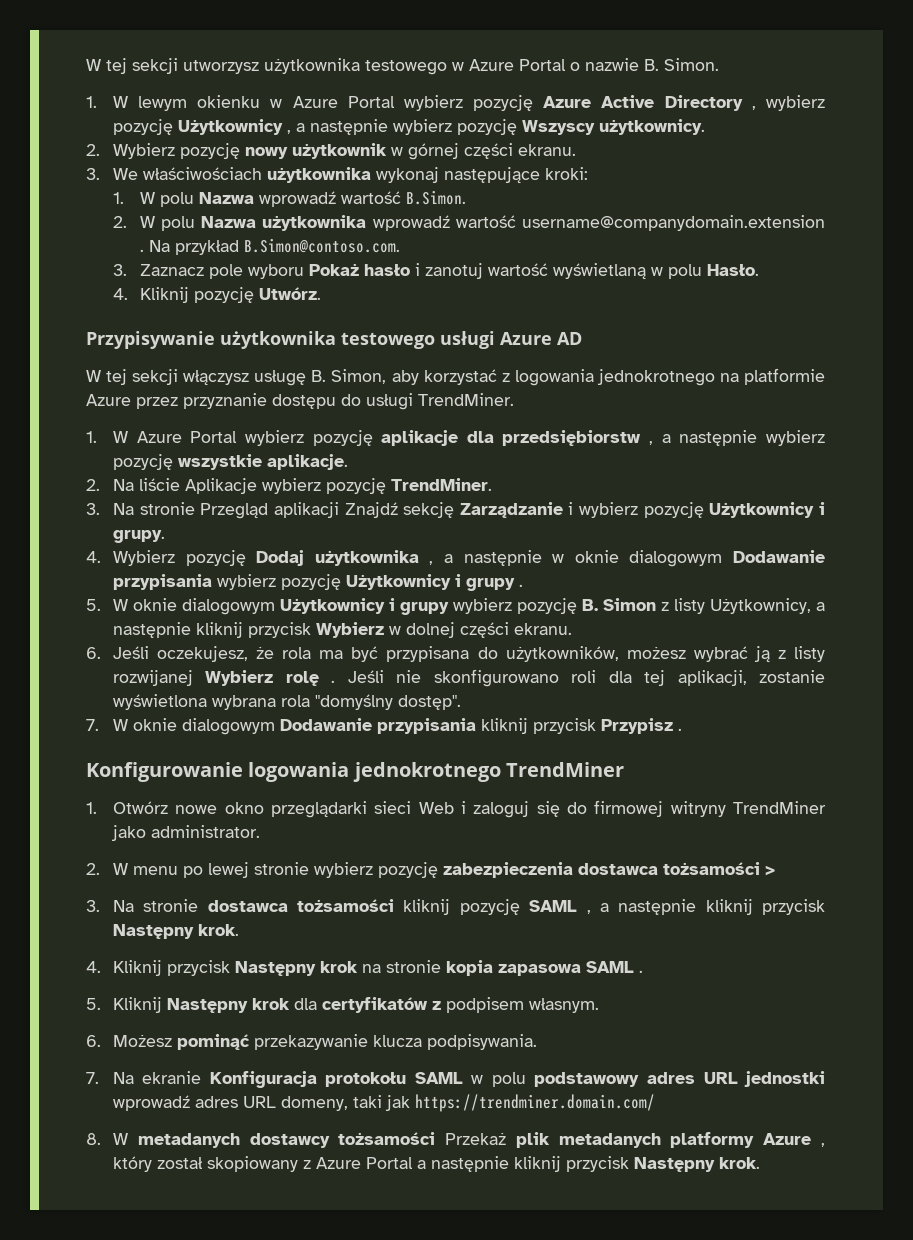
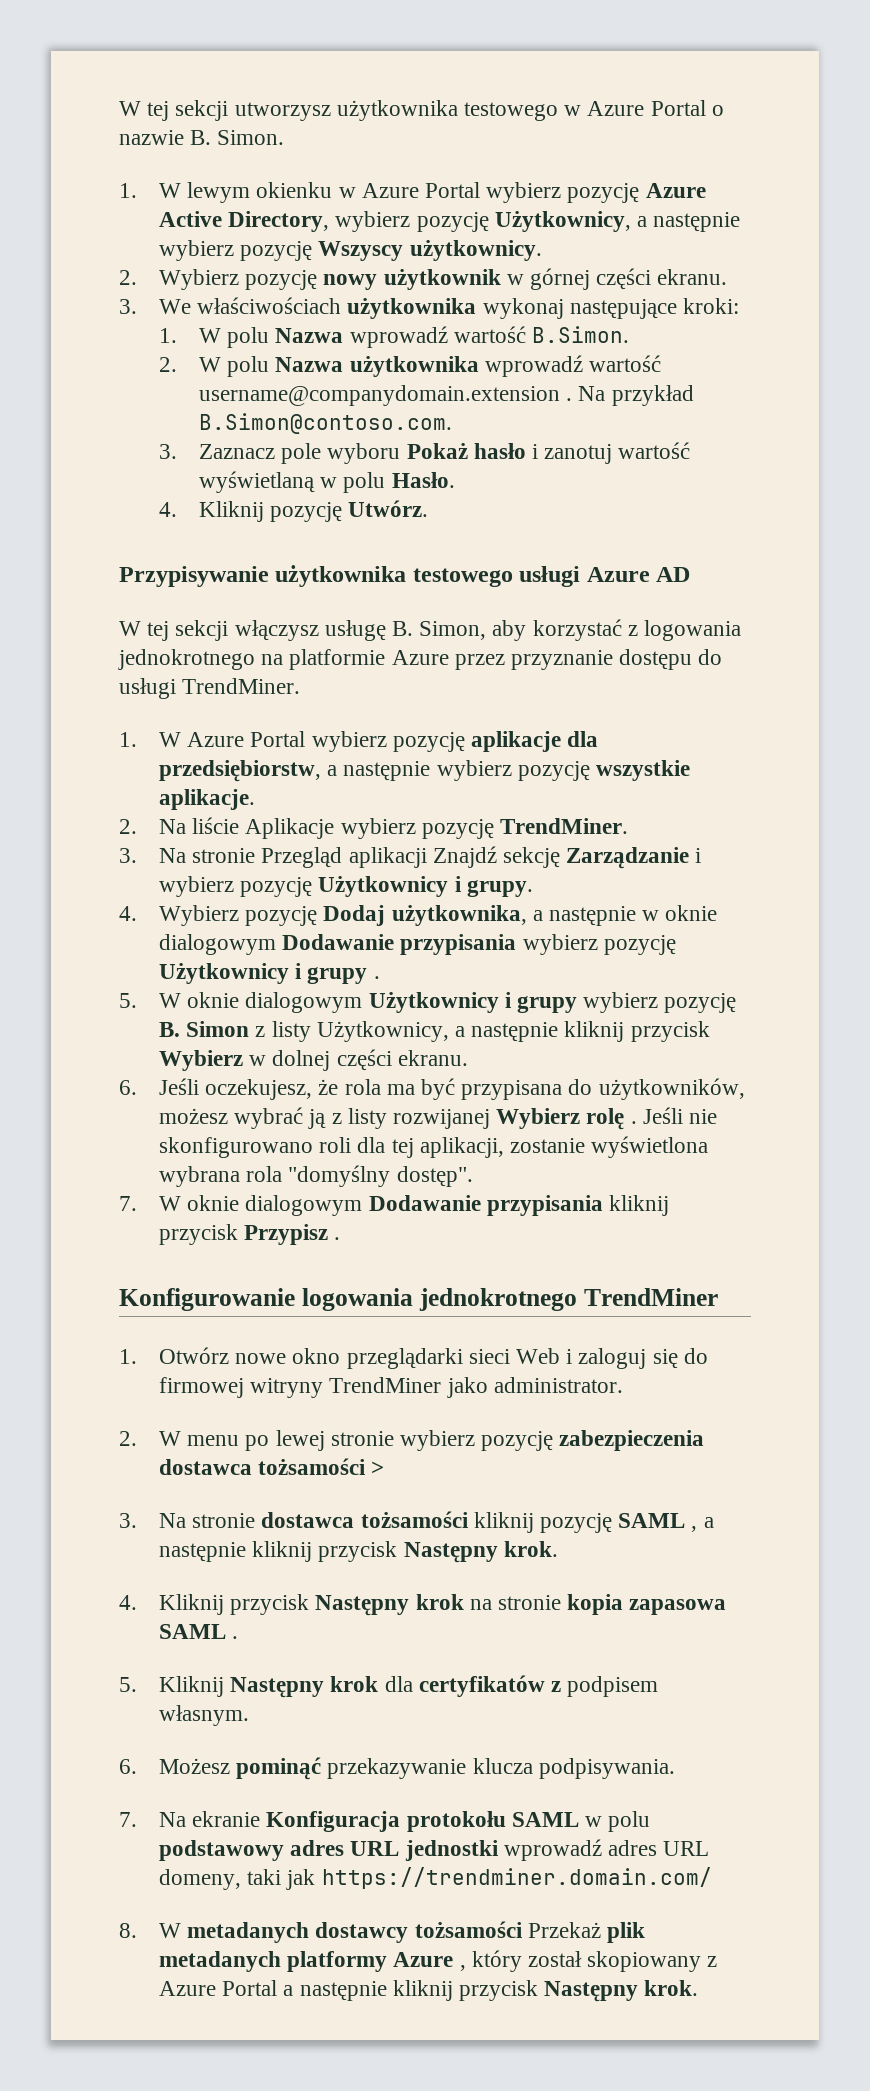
[664,95,825,111] [112,119,291,135] Directory , wybierz pozycję Użytkownicy , -> [228,211,631,232] Directory, wybierz pozycję Użytkownicy,
[502,430,654,446] przedsiębiorstw , -> [158,760,321,782] przedsiębiorstw,
[314,550,434,566] użytkownika , -> [391,905,527,926] użytkownika,

